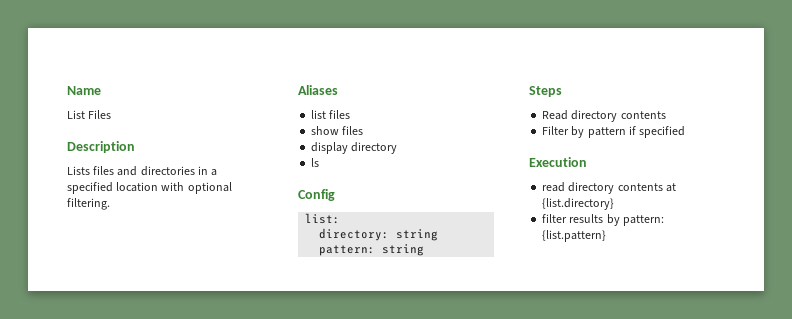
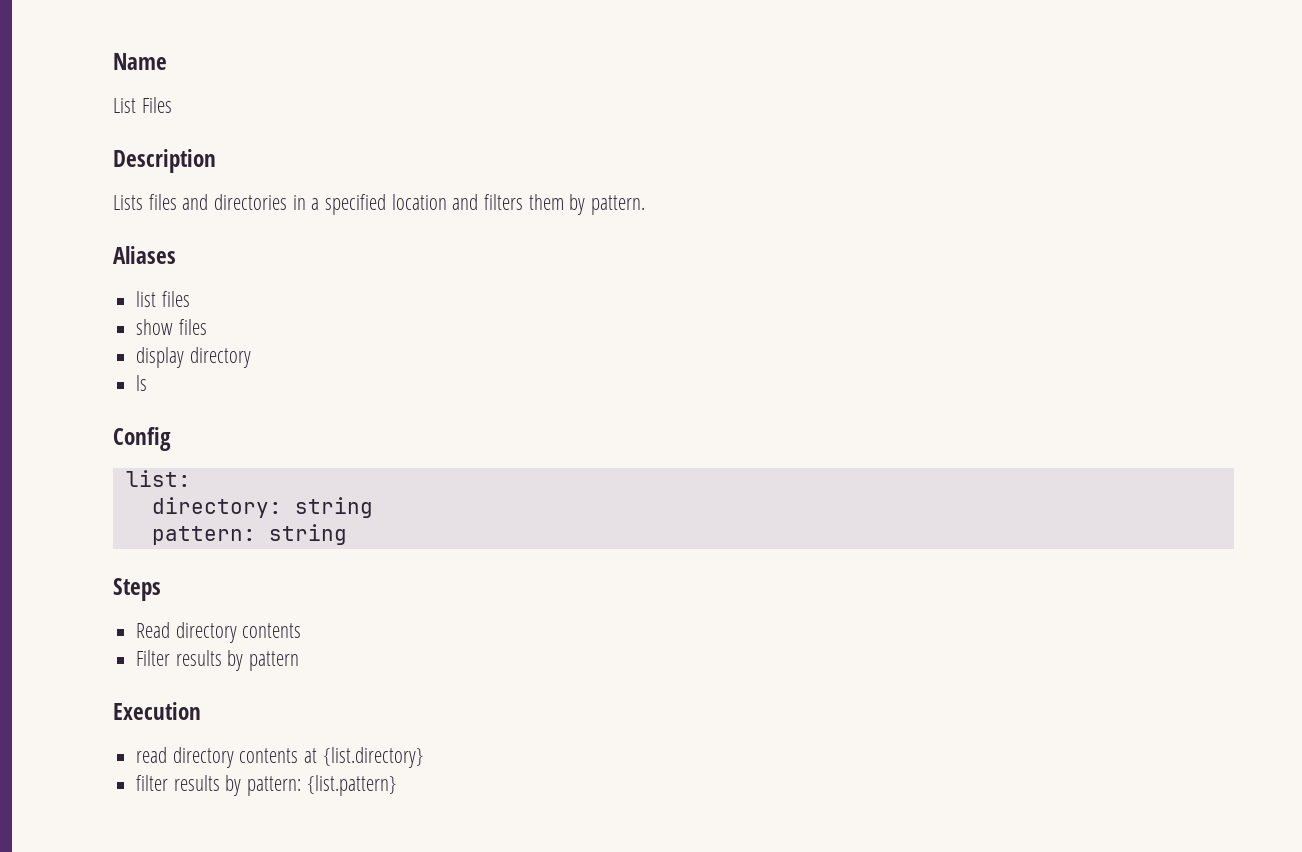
[161,182,232,194] [67,198,110,210] with optional filtering. -> [452,194,646,215] and filters them by pattern.
(570, 130) none -> [175,650,222,666] results
[628,126,686,138] if specified -> (300, 661) none

